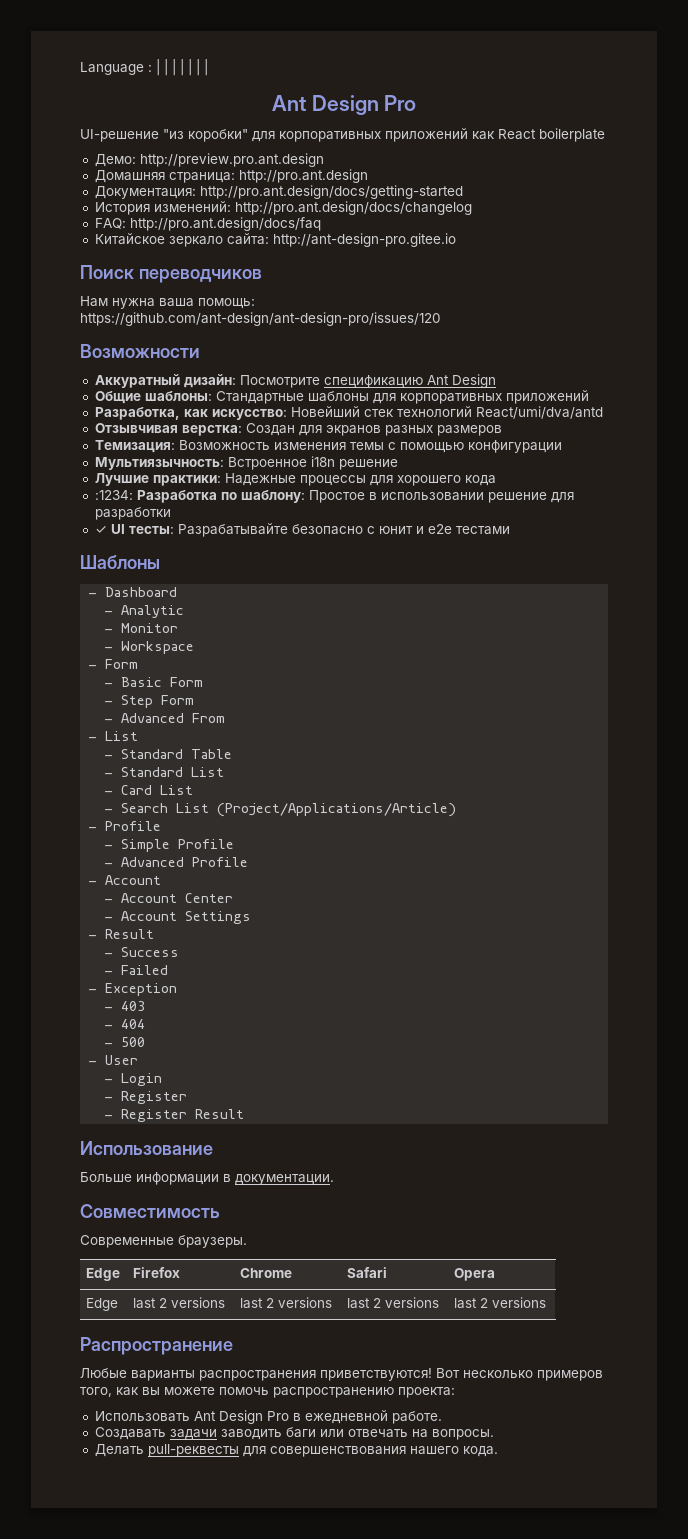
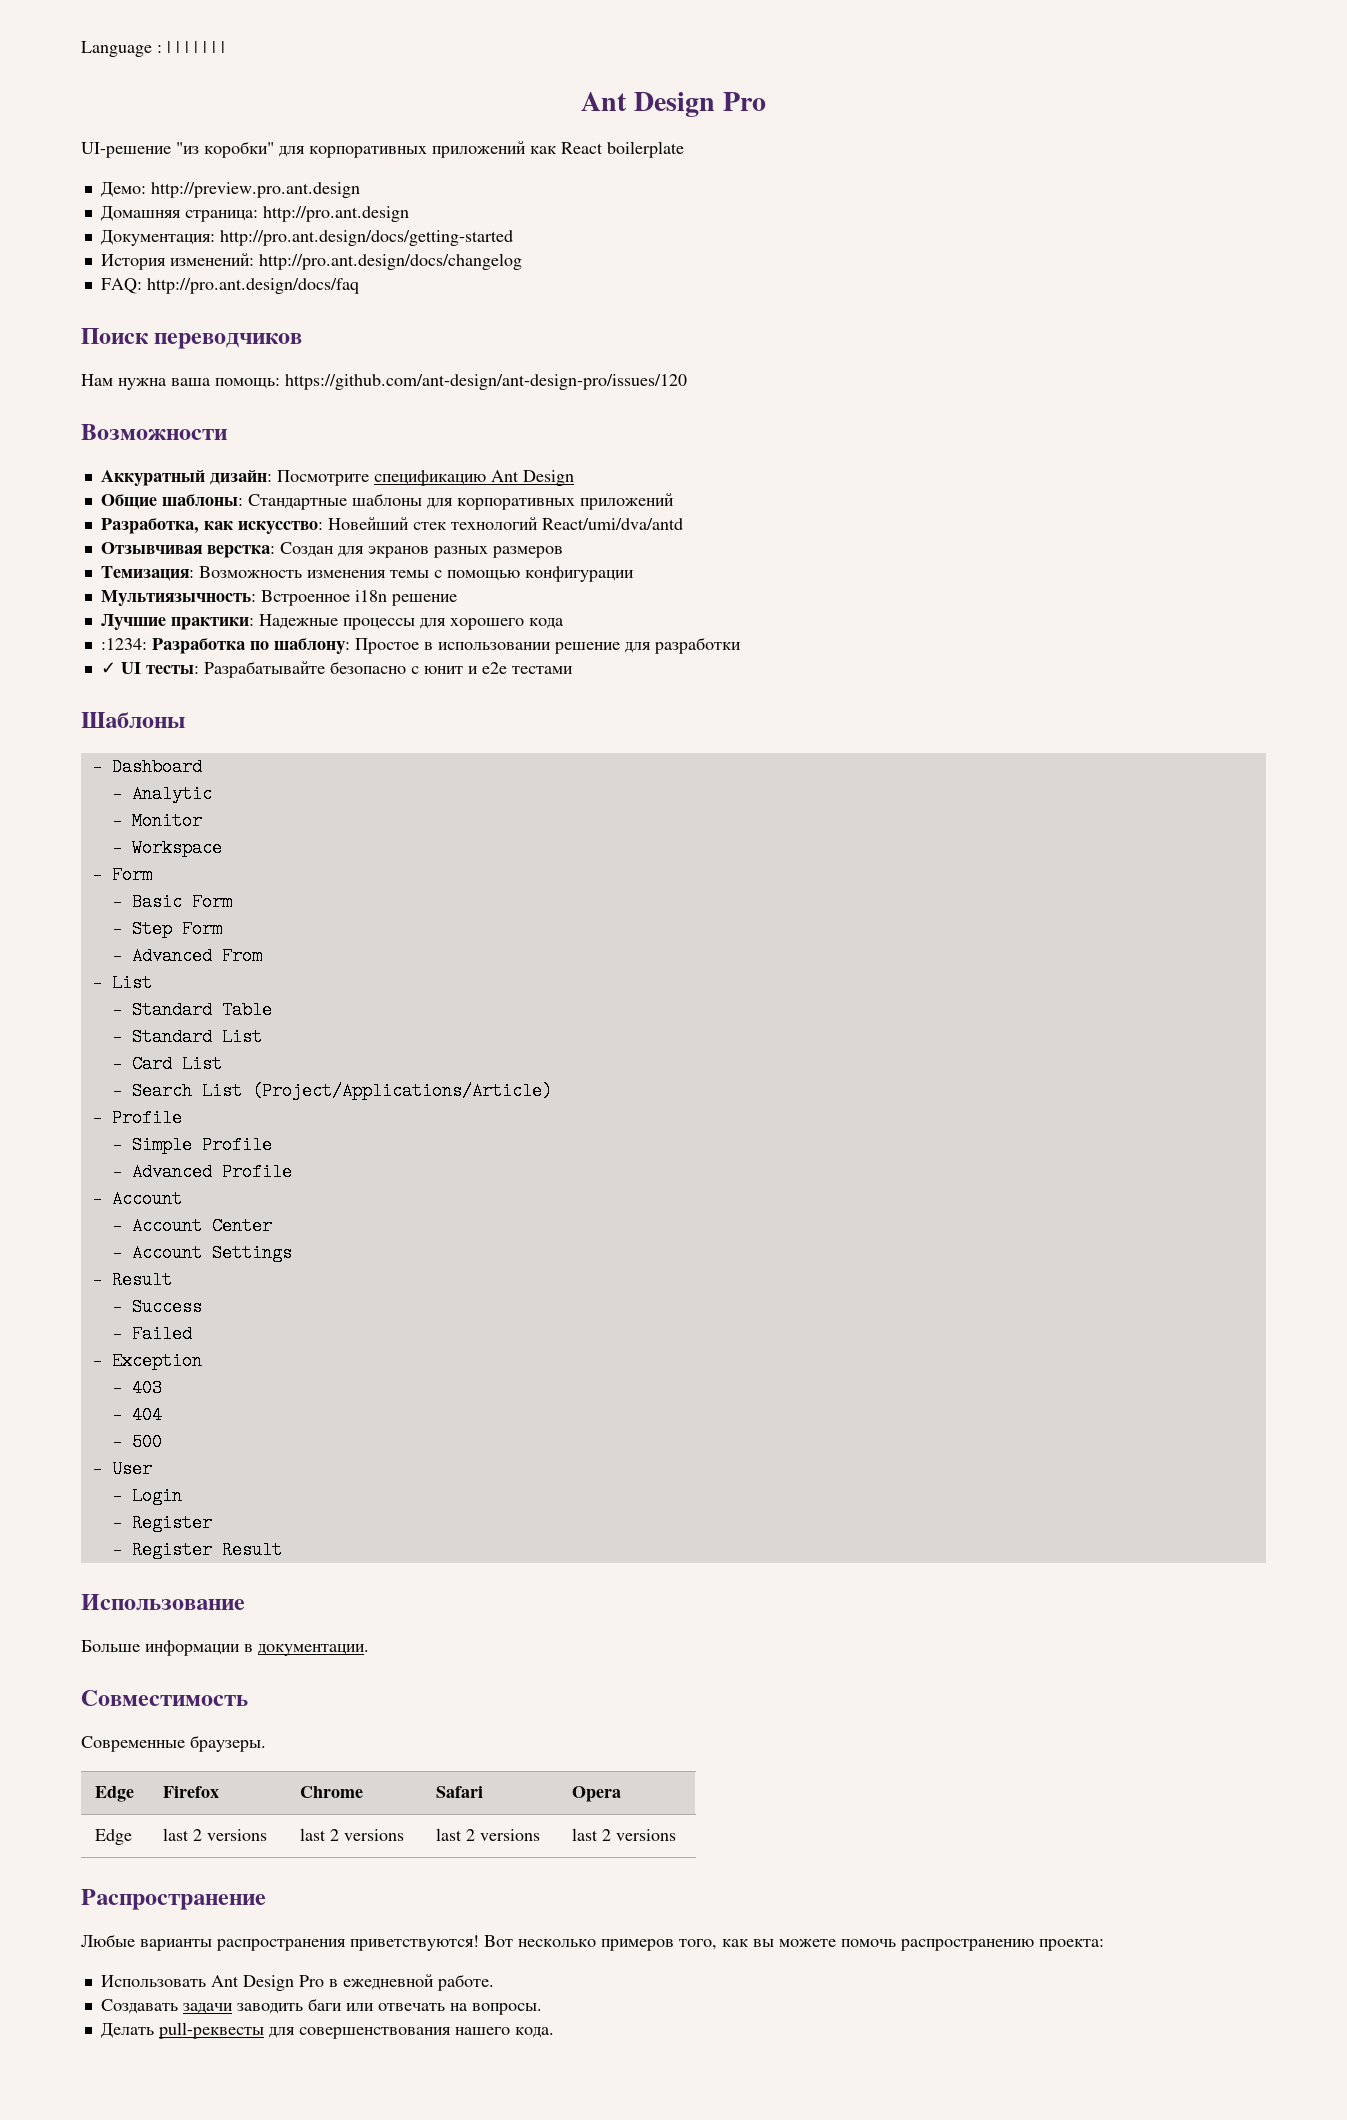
[94,233,456,247] // Китайское зеркало сайта: http://ant-design-pro.gitee.io -> (359, 286) none

